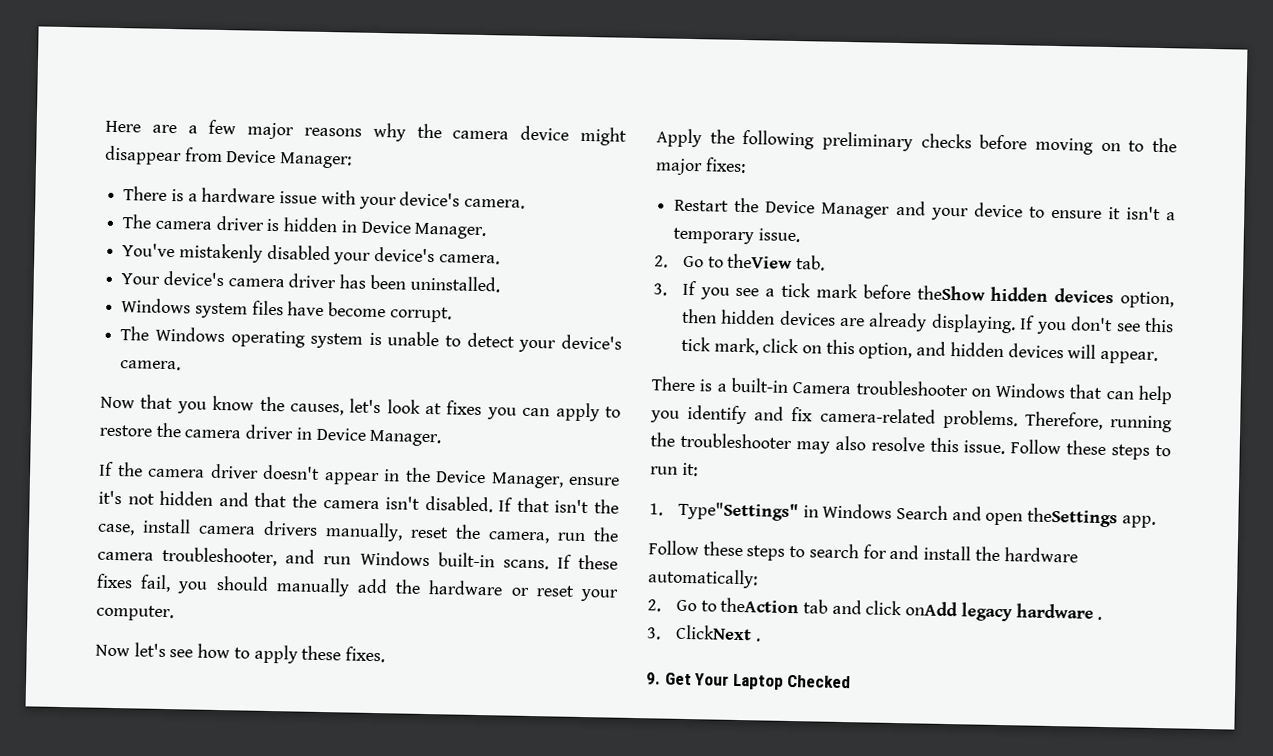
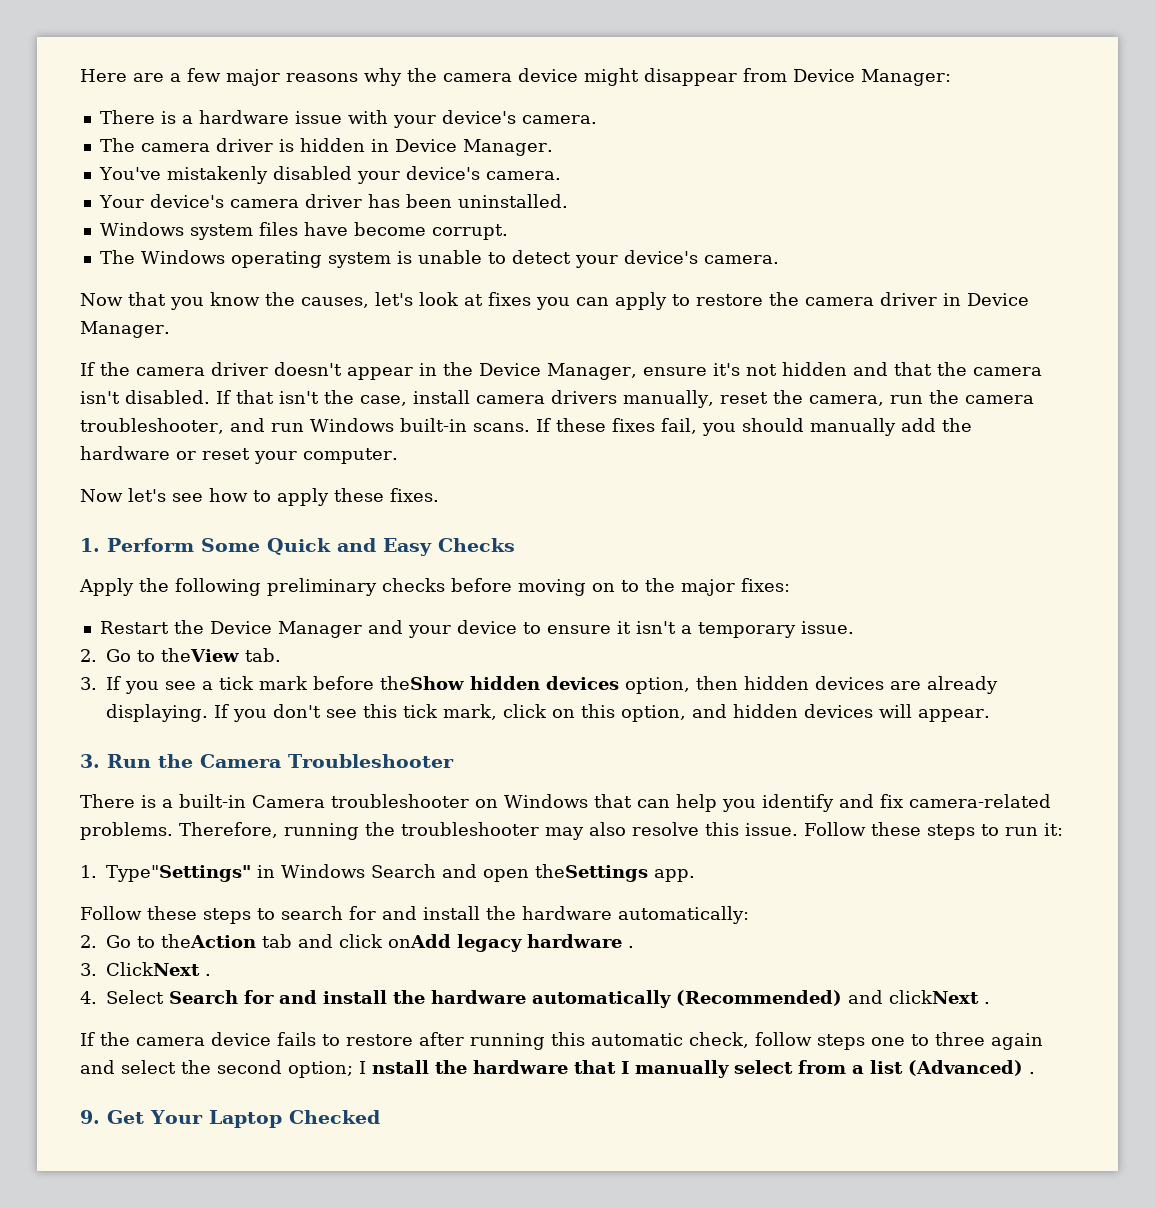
(386, 654) none -> [80,538,515,556] // 1. Perform Some Quick and Easy Checks
(1159, 357) none -> [80,754,454,768] // 3. Run the Camera Troubleshooter
(761, 640) none -> [80,990,990,1008] [80,1032,1043,1050] [80,1060,1035,1078] // 4. Select Search for and install the hardware automatically (Recommended) and clickNext . // If the camera device fails to restore after running this automatic check, follow steps one to three again and select the second option; I nstall the hardware that I manually select from a list (Advanced) .

